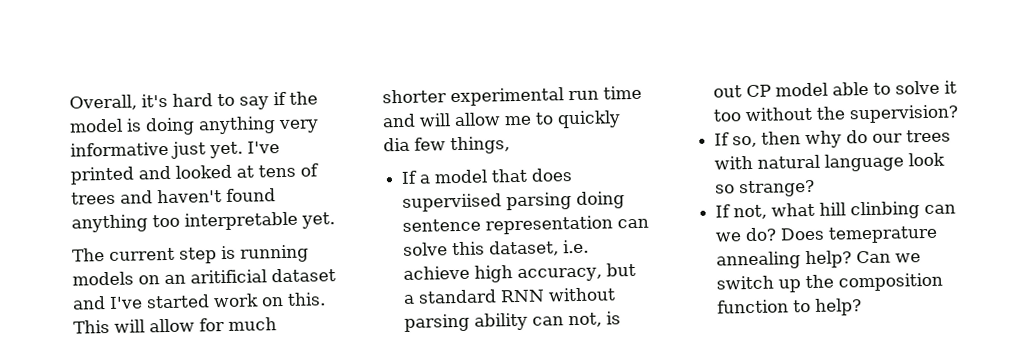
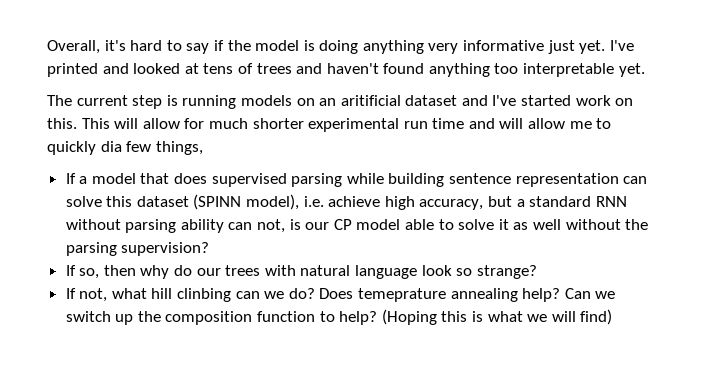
[402,191,626,212] superviised parsing doing -> [211,173,445,187] supervised parsing while building
[489,240,560,257] dataset, -> [136,194,300,210] dataset (SPINN model),
[713,85,743,98] out -> [305,222,330,230] our
[713,109,743,122] too -> [513,219,561,230] as well
(846, 113) none -> [65,242,117,256] parsing
(863, 307) none -> [381,309,613,325] (Hoping this is what we will find)

